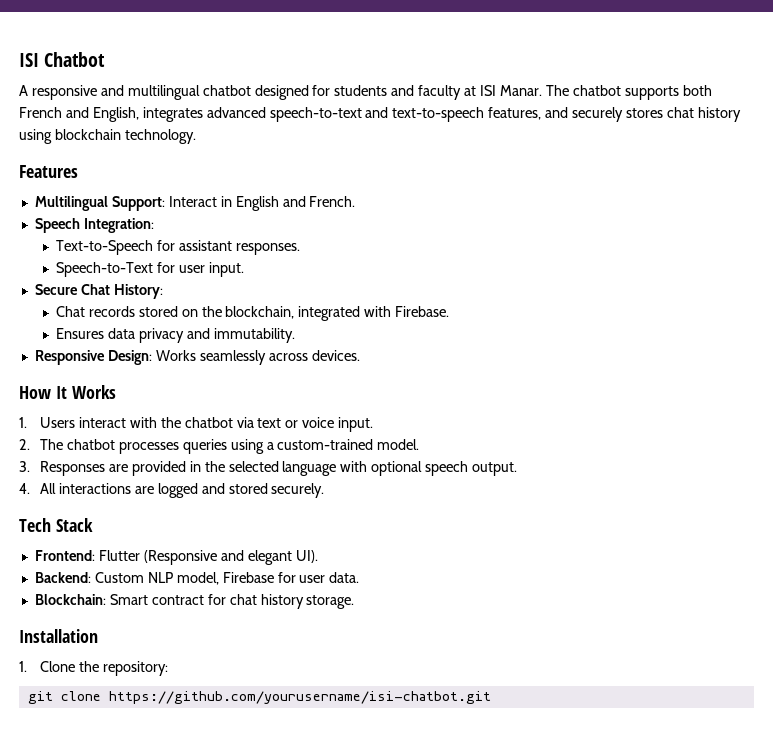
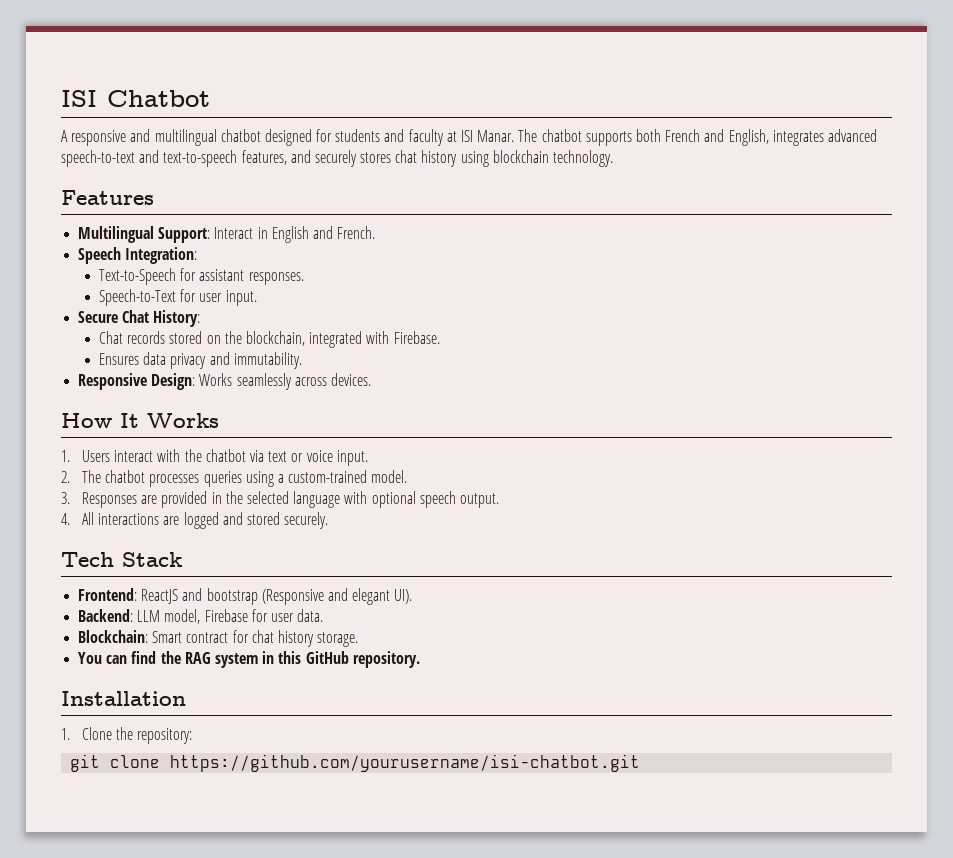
[98,550,140,561] Flutter -> [141,588,258,605] ReactJS and bootstrap
[94,572,173,583] Custom NLP -> [137,610,161,622] LLM
(355, 602) none -> [78,651,420,668] // You can find the RAG system in this GitHub repository.

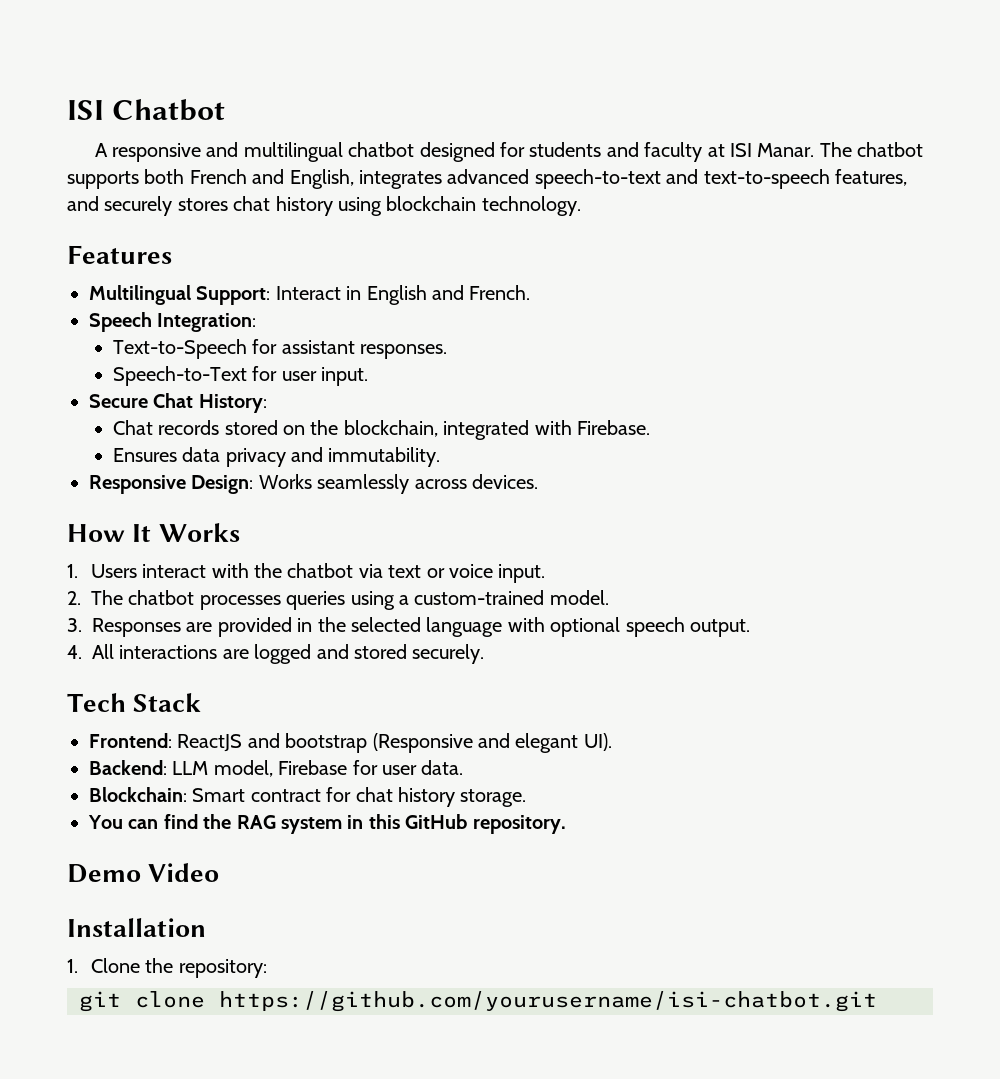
(420, 659) none -> [67,863,220,883] // Demo Video

